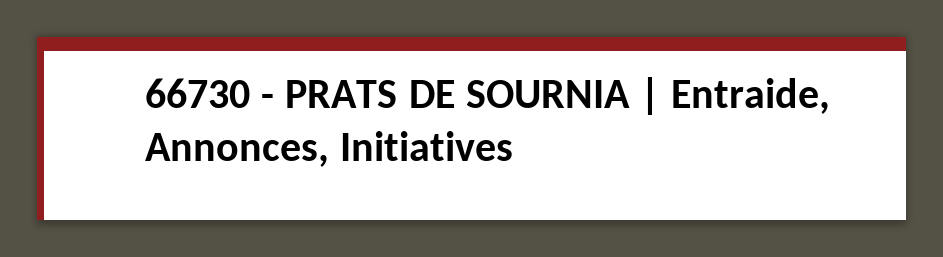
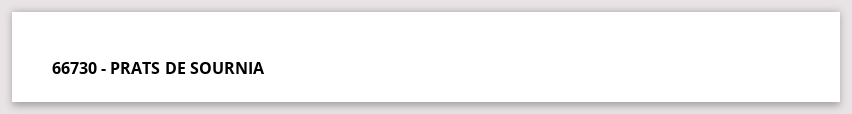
[640,77,831,115] [145,131,514,167] | Entraide, Annonces, Initiatives -> (265, 68) none

